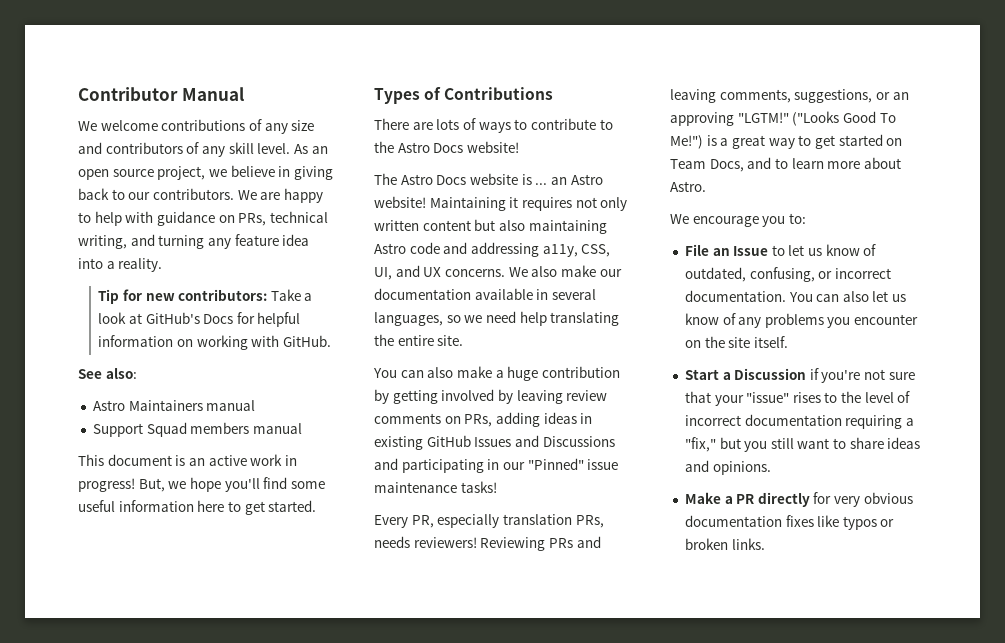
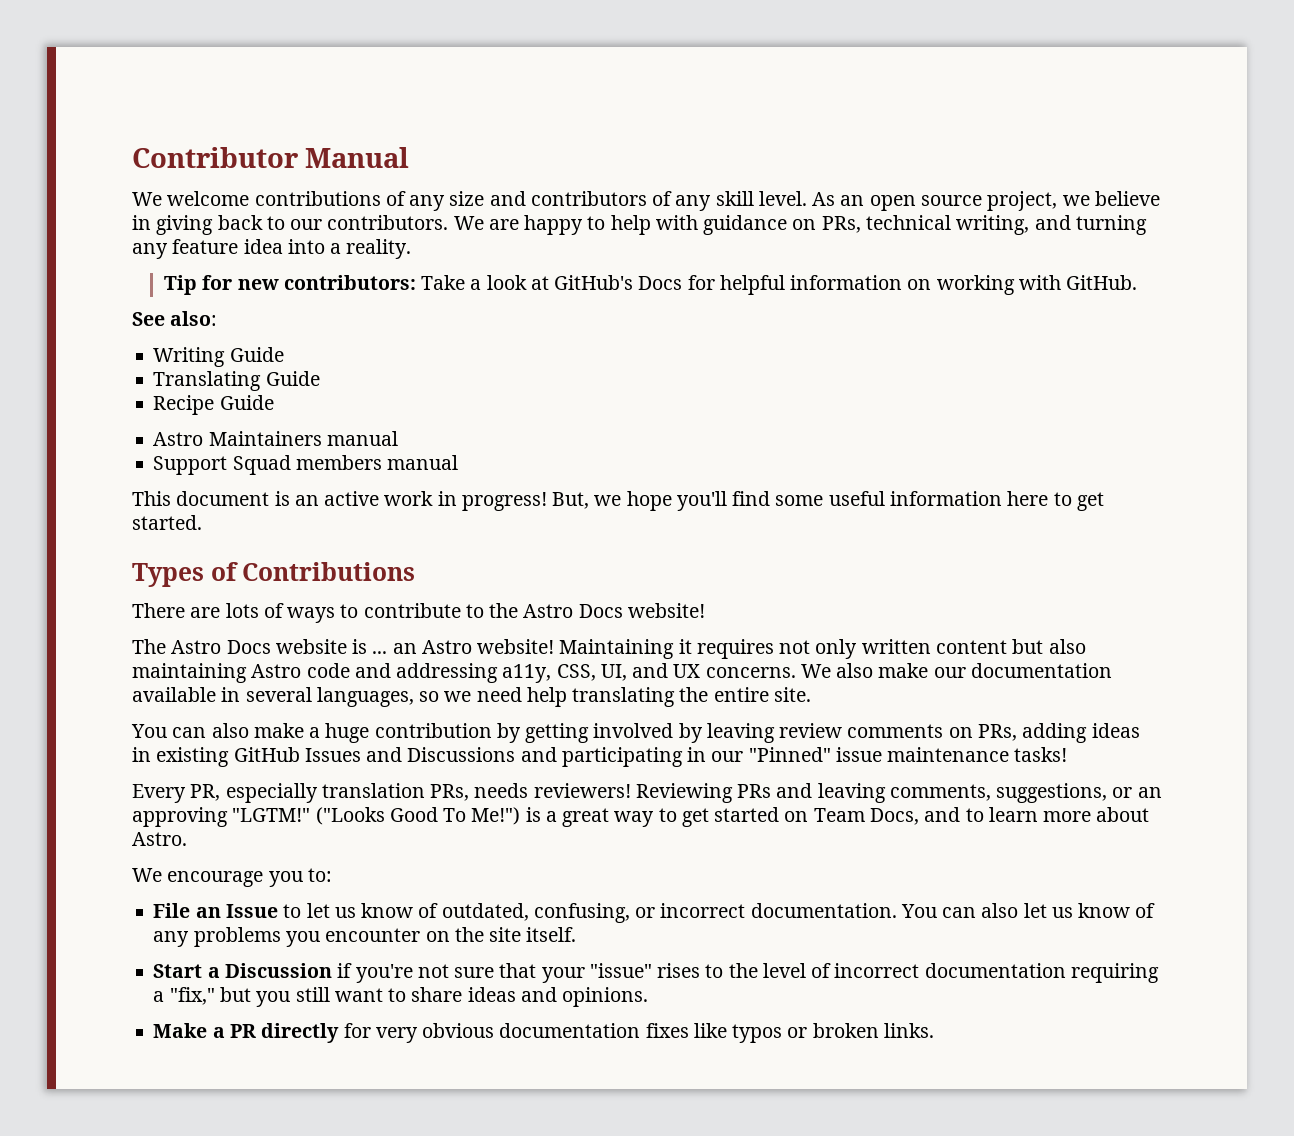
(137, 373) none -> [153,347,284,367] [153,371,320,391] [153,395,274,415] // Writing Guide // Translating Guide // Recipe Guide

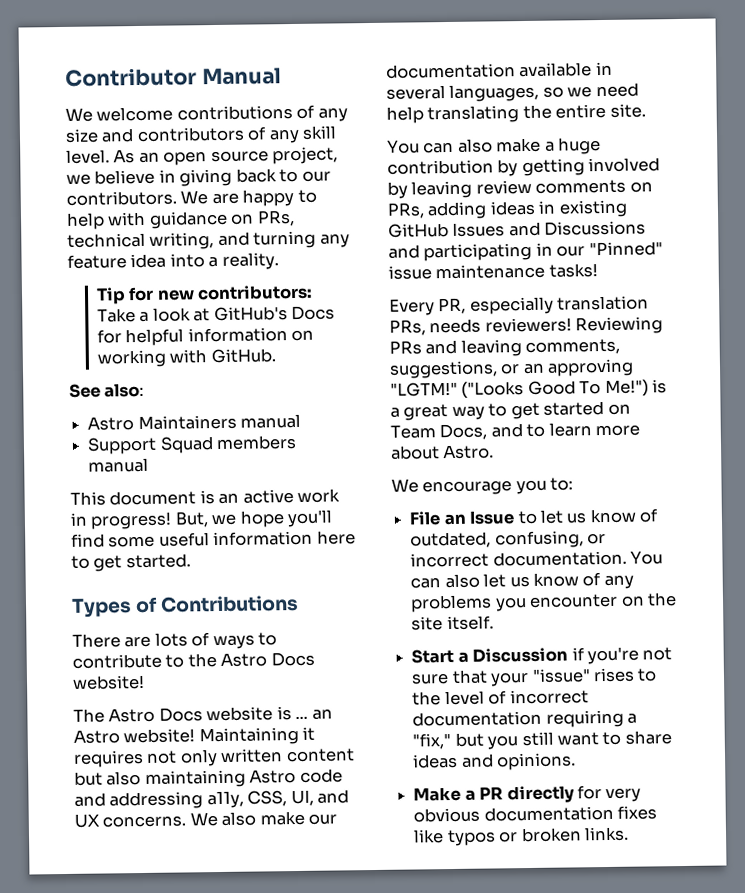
[153,347,284,367] [153,371,320,391] [153,395,274,415] // Writing Guide // Translating Guide // Recipe Guide -> (145, 390) none

